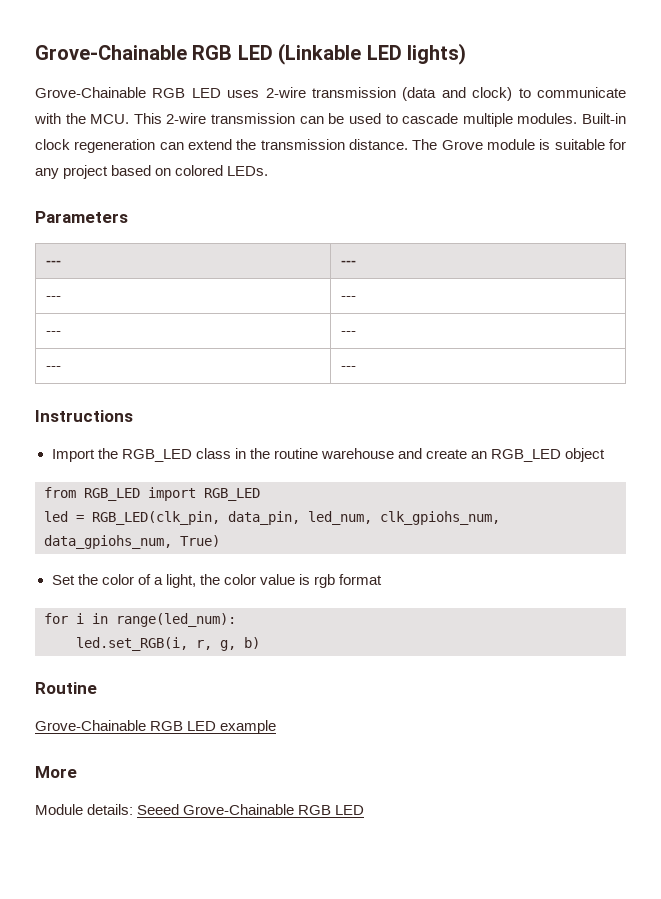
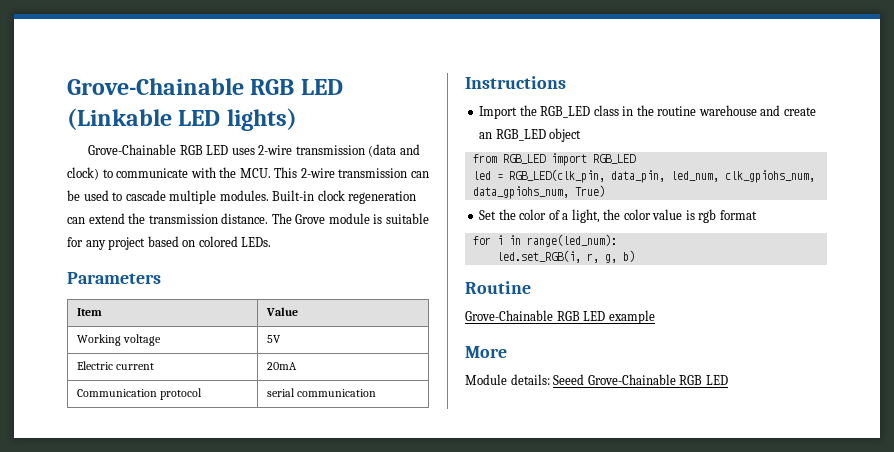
[46,260,62,265] [341,260,357,265] [46,296,62,300] [341,296,357,300] [46,331,62,335] [341,331,357,335] [46,366,62,370] [341,366,357,370] --- | --- // --- | --- // --- | --- // --- | --- -> [77,308,103,316] [266,307,299,316] [77,334,162,346] [267,335,282,343] [77,361,155,370] [267,362,298,370] [77,388,203,400] [267,388,377,397] Item | Value // Working voltage | 5V // Electric current | 20mA // Communication protocol | serial communication

